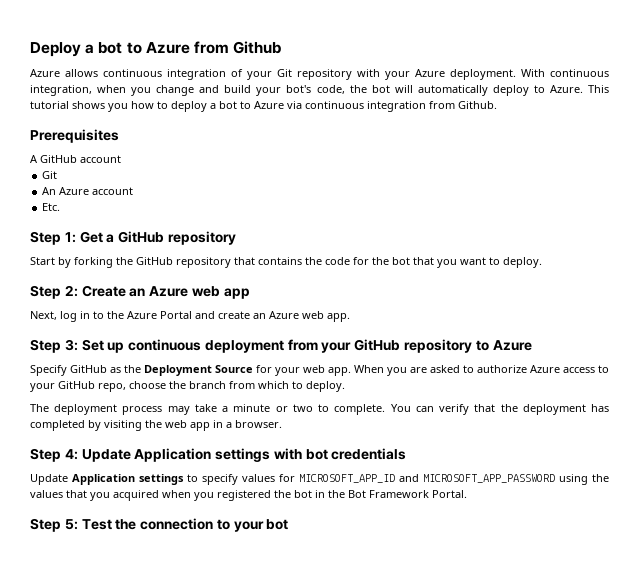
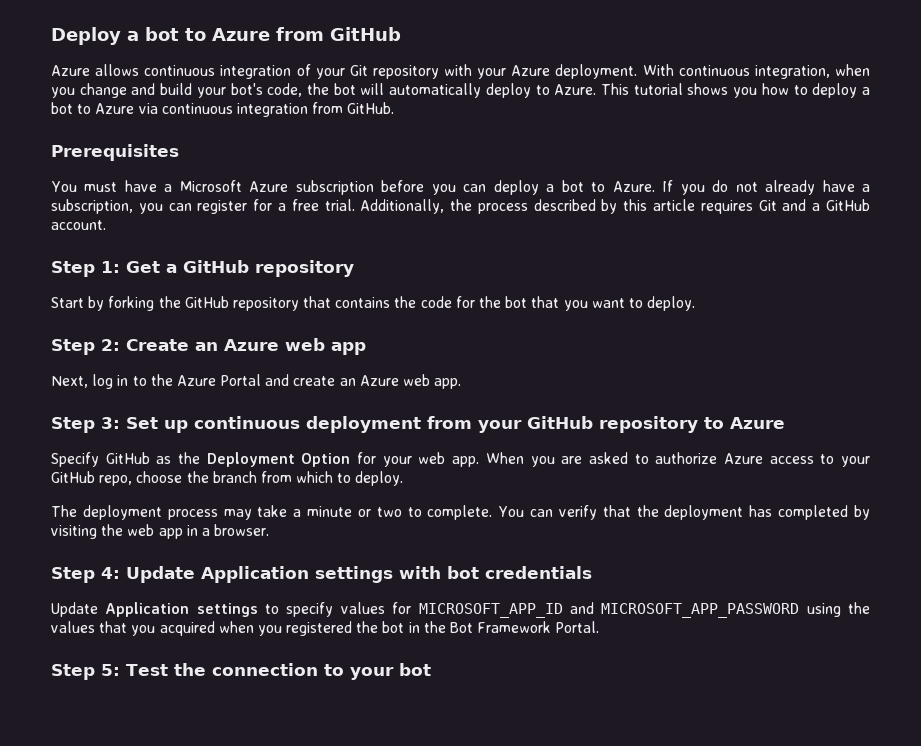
[233,41,282,54] Github -> [330,27,401,41] GitHub
[458,101,497,109] Github. -> [347,102,395,114] GitHub.
[30,155,121,163] [42,171,58,179] [42,187,134,195] [42,203,61,211] A GitHub account // Git // An Azure account // Etc. -> [51,180,870,195] [51,199,870,214] [51,220,106,230] You must have a Microsoft Azure subscription before you can deploy a bot to Azure. If you do not already have a subscription, you can register for a free trial. Additionally, the process described by this article requires Git and a GitHub account.
[215,365,253,373] Source -> [301,453,351,467] Option

